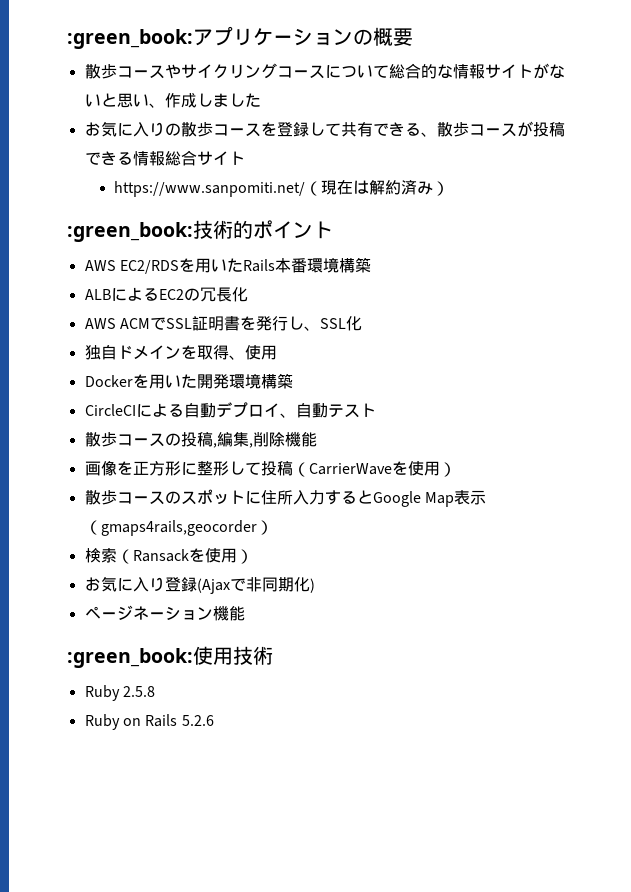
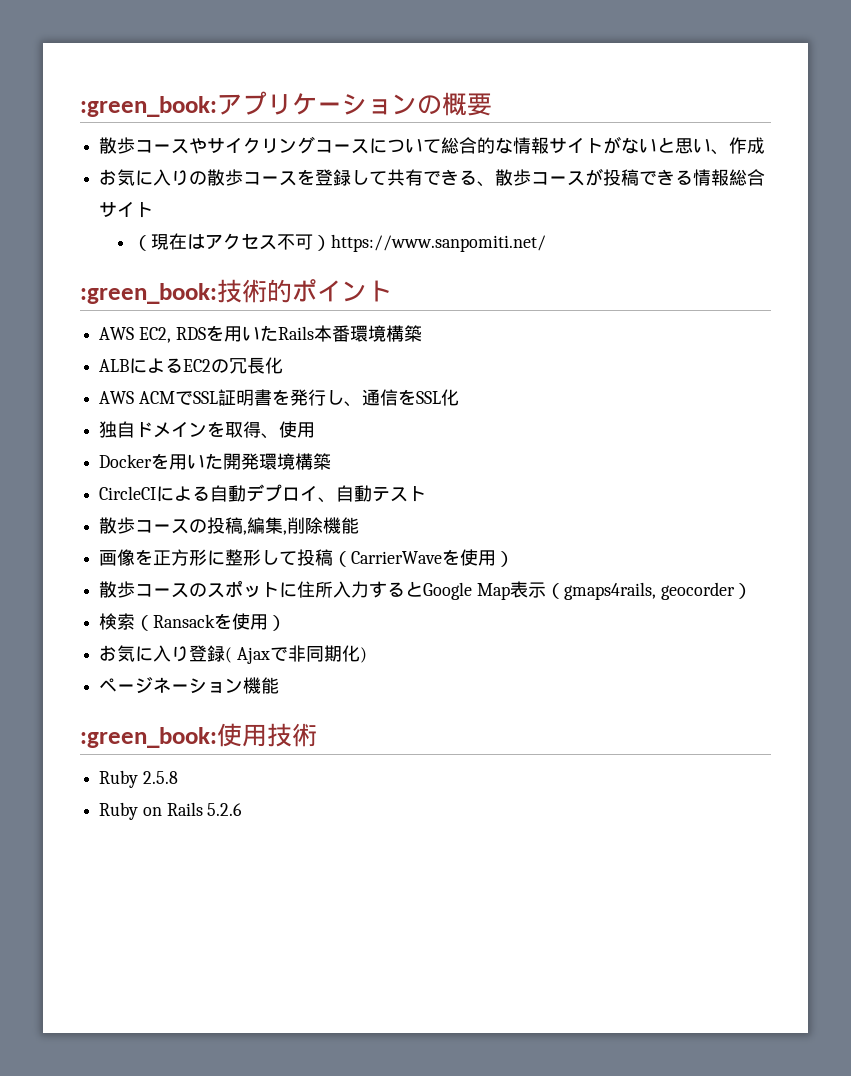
[196,93,261,107] しました -> (766, 145) none
[114,181,306,197] https://www.sanpomiti.net/ -> (154, 210) none
[369,180,450,196] 解約済み） -> [205,233,547,252] アクセス不可）https://www.sanpomiti.net/
[119,260,179,274] EC2/RDS -> [138,327,206,343] EC2, RDS
(320, 328) none -> [361,389,416,406] 通信を
[100,520,257,536] gmaps4rails,geocorder -> [563,582,735,600] gmaps4rails, geocorder
[196,578,230,594] (Ajax -> [225,647,270,664] ( Ajax

